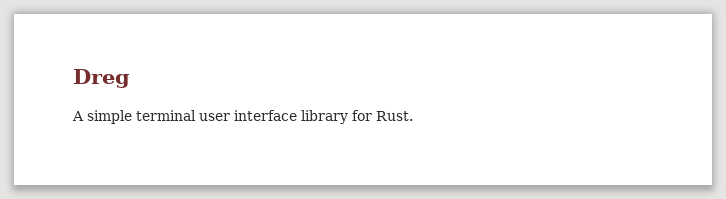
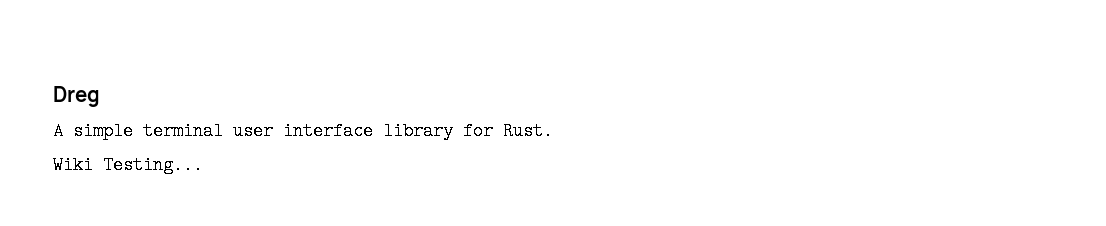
(413, 116) none -> [53,156,203,174] // Wiki Testing...

